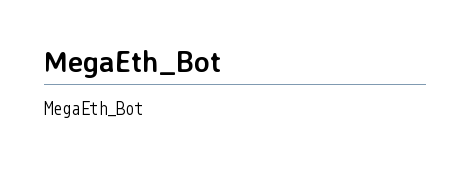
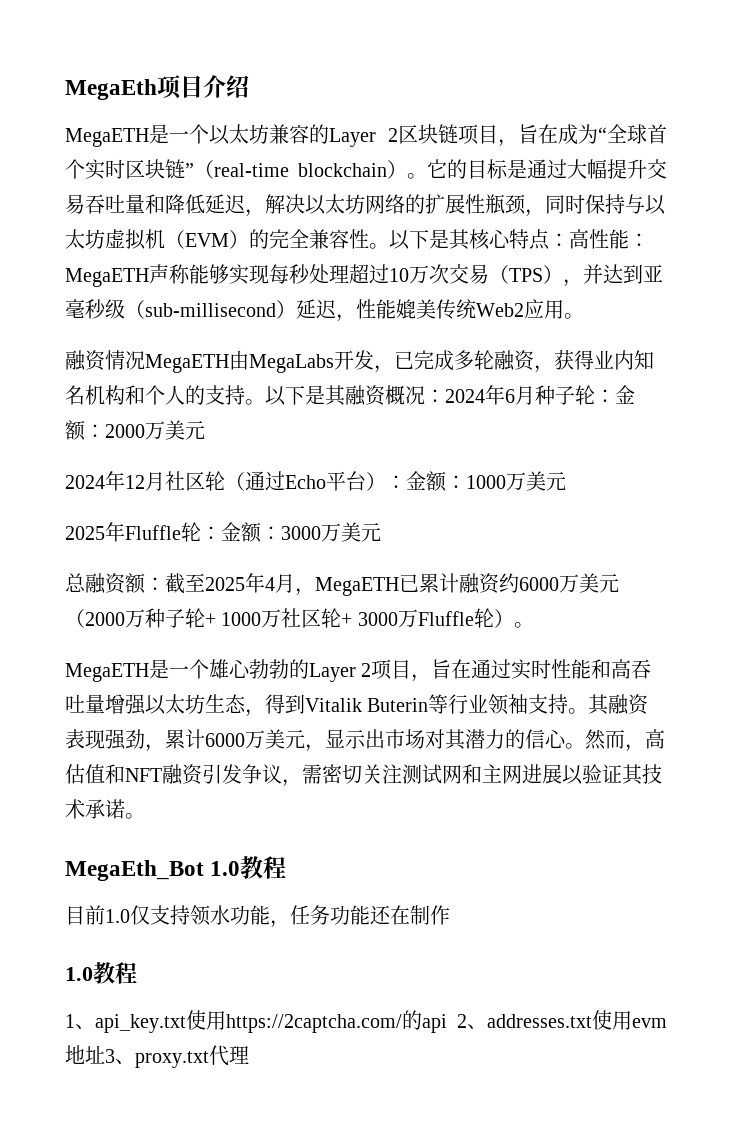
[44,50,221,78] [44,101,143,118] MegaEth_Bot // MegaEth_Bot -> [65,75,249,100] [65,124,667,147] [65,159,667,180] [65,194,666,217] [65,229,649,250] [65,264,663,287] [65,299,584,322] [65,350,654,373] [65,385,635,406] [65,420,205,441] [65,471,566,492] [65,522,381,543] [65,573,619,596] [65,608,534,628] [65,659,652,682] [65,694,650,717] [65,729,665,752] [65,764,662,787] [65,799,145,819] [65,856,287,881] [65,905,450,928] [65,962,137,984] [65,1010,667,1033] [65,1045,249,1068] MegaEth项目介绍 // MegaETH是一个以太坊兼容的Layer 2区块链项目，旨在成为“全球首个实时区块链”（real-time blockchain）。它的目标是通过大幅提升交易吞吐量和降低延迟，解决以太坊网络的扩展性瓶颈，同时保持与以太坊虚拟机（EVM）的完全兼容性。以下是其核心特点：高性能：MegaETH声称能够实现每秒处理超过10万次交易（TPS），并达到亚毫秒级（sub-millisecond）延迟，性能媲美传统Web2应用。 // 融资情况MegaETH由MegaLabs开发，已完成多轮融资，获得业内知名机构和个人的支持。以下是其融资概况：2024年6月种子轮：金额：2000万美元 // 2024年12月社区轮（通过Echo平台）：金额：1000万美元 // 2025年Fluffle轮：金额：3000万美元 // 总融资额：截至2025年4月，MegaETH已累计融资约6000万美元（2000万种子轮+ 1000万社区轮+ 3000万Fluffle轮）。 // MegaETH是一个雄心勃勃的Layer 2项目，旨在通过实时性能和高吞吐量增强以太坊生态，得到Vitalik Buterin等行业领袖支持。其融资表现强劲，累计6000万美元，显示出市场对其潜力的信心。然而，高估值和NFT融资引发争议，需密切关注测试网和主网进展以验证其技术承诺。 // MegaEth_Bot 1.0教程 // 目前1.0仅支持领水功能，任务功能还在制作 // 1.0教程 // 1、api_key.txt使用https://2captcha.com/的api 2、addresses.txt使用evm地址3、proxy.txt代理

